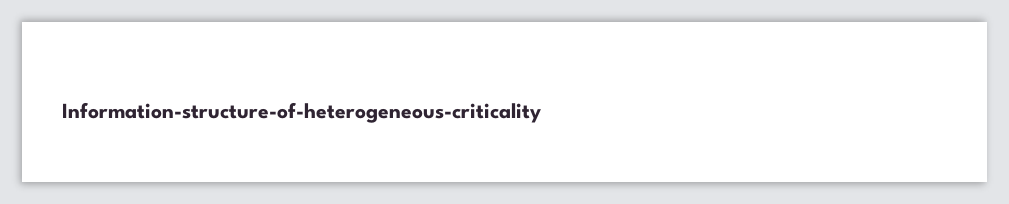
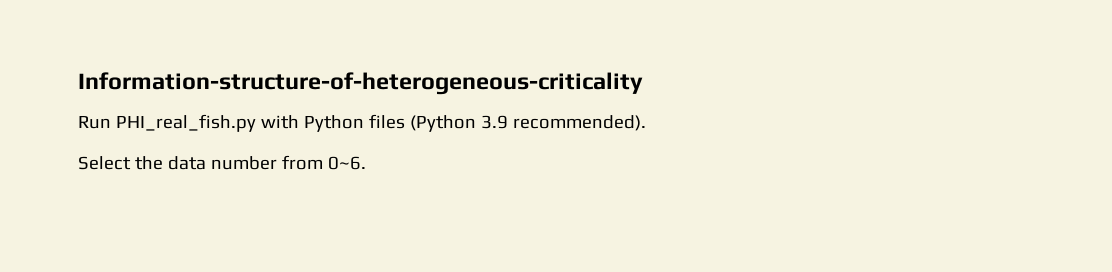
(541, 112) none -> [78,114,646,132] [78,155,366,170] // Run PHI_real_fish.py with Python files (Python 3.9 recommended). // Select the data number from 0~6.

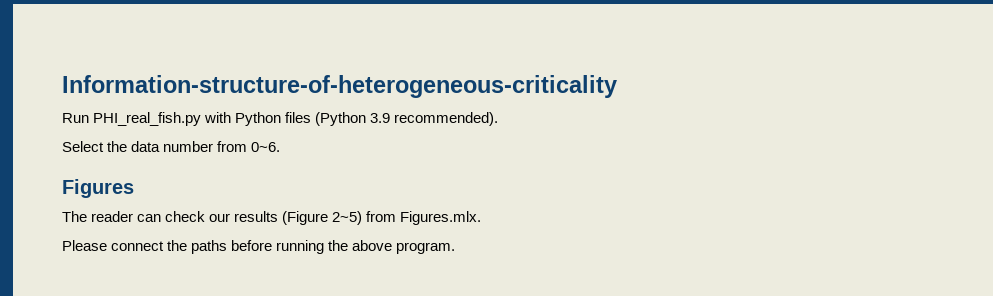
(366, 163) none -> [62,179,134,198] [62,211,482,225] [62,240,456,254] // Figures // The reader can check our results (Figure 2~5) from Figures.mlx. // Please connect the paths before running the above program.

